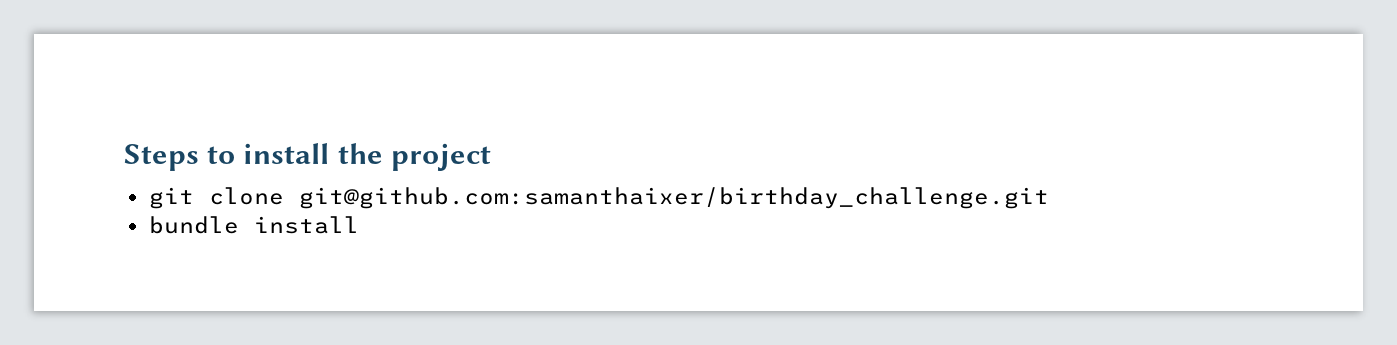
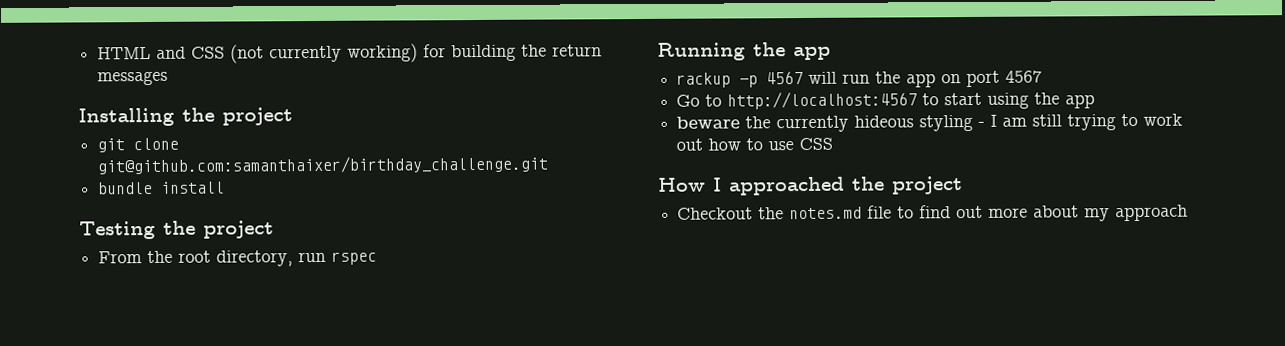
[124,143,330,171] Steps to install -> [97,43,603,64] [97,70,169,86] [78,107,175,127] HTML and CSS (not currently working) for building the return messages // Installing
(359, 225) none -> [79,220,274,240] [98,250,378,267] [657,42,831,61] [676,70,1043,88] [676,91,1096,110] [676,113,1184,133] [676,137,834,151] [658,176,963,196] [677,204,1189,222] // Testing the project // From the root directory, run rspec // Running the app // rackup -p 4567 will run the app on port 4567 // Go to http://localhost:4567 to start using the app // beware the currently hideous styling - I am still trying to work out how to use CSS // How I approached the project // Checkout the notes.md file to find out more about my approach

